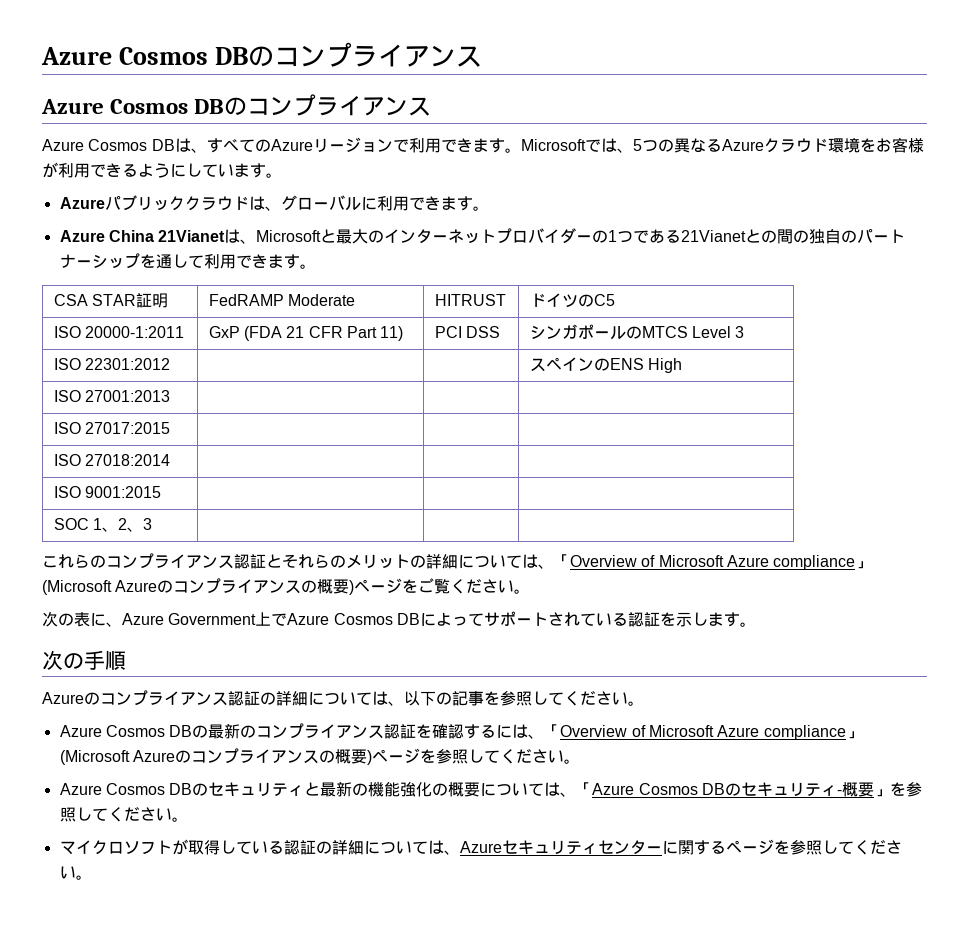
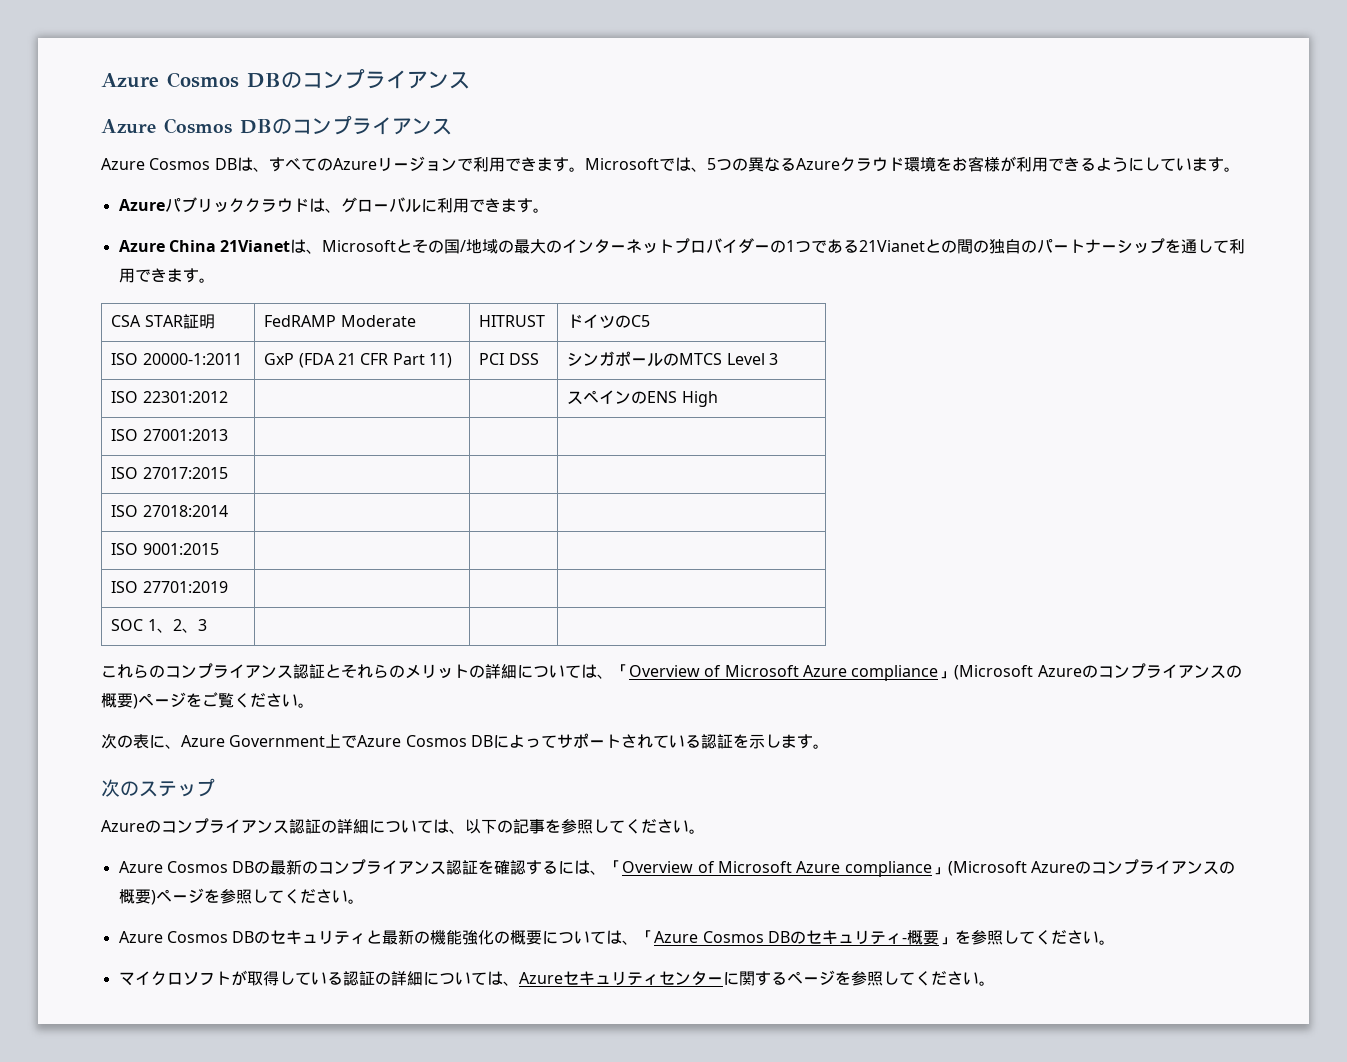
(337, 236) none -> [412,239,515,254] その国/地域の
(161, 492) none -> [111,581,228,593] // ISO 27701:2019 | | |
[84,650,126,670] 手順 -> [139,778,215,797] ステップ

